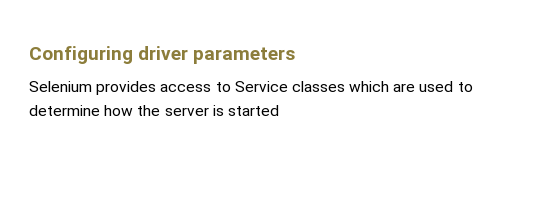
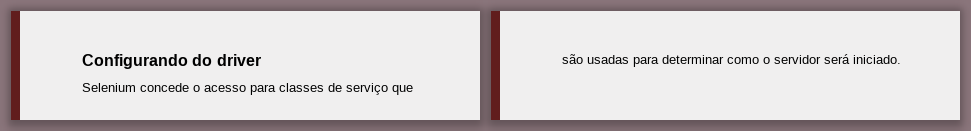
[29,46,133,64] Configuring -> [82,54,213,69] Configurando do
[193,47,296,64] parameters -> (261, 60) none
[96,81,473,95] [29,105,279,116] provides access to Service classes which are used to determine how the server is started -> [140,83,413,95] [562,54,901,67] concede o acesso para classes de serviço que são usadas para determinar como o servidor será iniciado.

